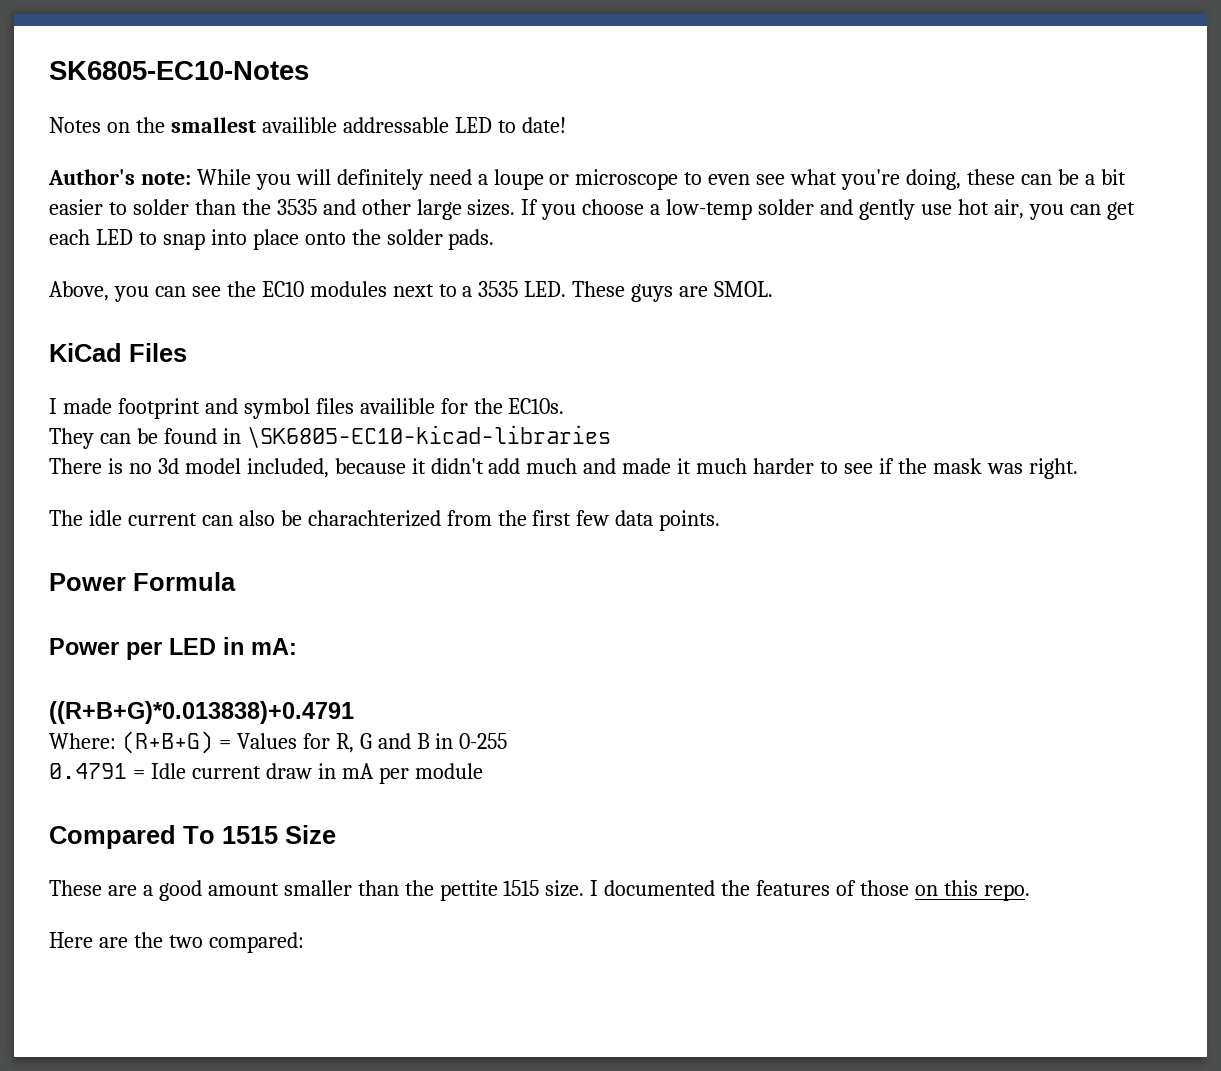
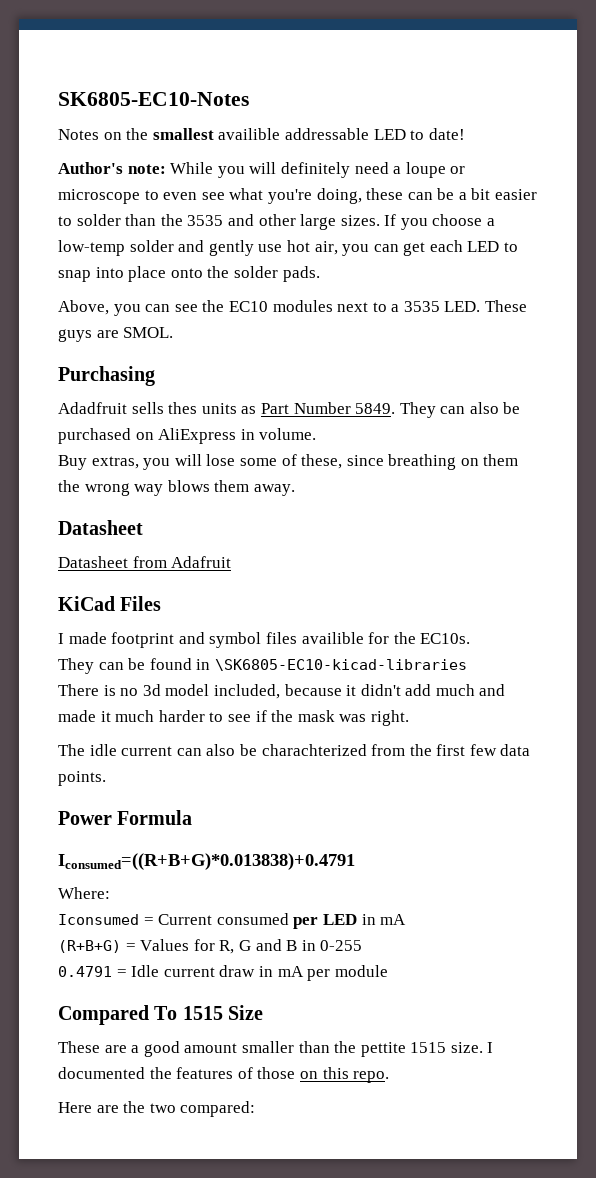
(774, 289) none -> [58,366,155,386] [58,402,521,418] [58,428,317,444] [58,454,519,470] [58,480,295,496] [58,520,143,535] [58,556,232,568] // Purchasing // Adadfruit sells thes units as Part Number 5849. They can also be purchased on AliExpress in volume. // Buy extras, you will lose some of these, since breathing on them the wrong way blows them away. // Datasheet // Datasheet from Adafruit
[49,637,297,660] [49,701,354,724] [49,733,116,749] Power per LED in mA: // ((R+B+G)*0.013838)+0.4791 // Where: -> [58,853,355,870] [58,887,110,899] [58,913,407,929] Iconsumed=((R+B+G)*0.013838)+0.4791 // Where: // Iconsumed = Current consumed per LED in mA //

